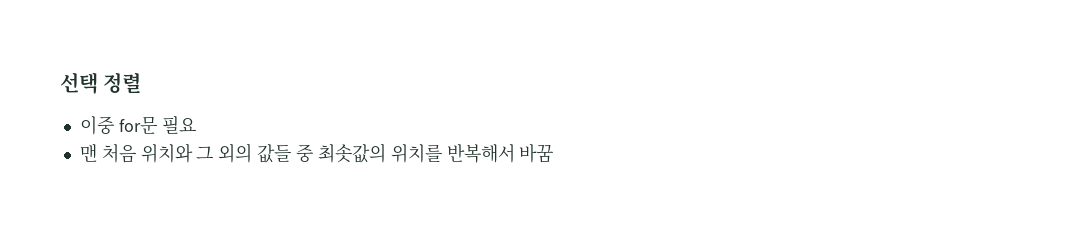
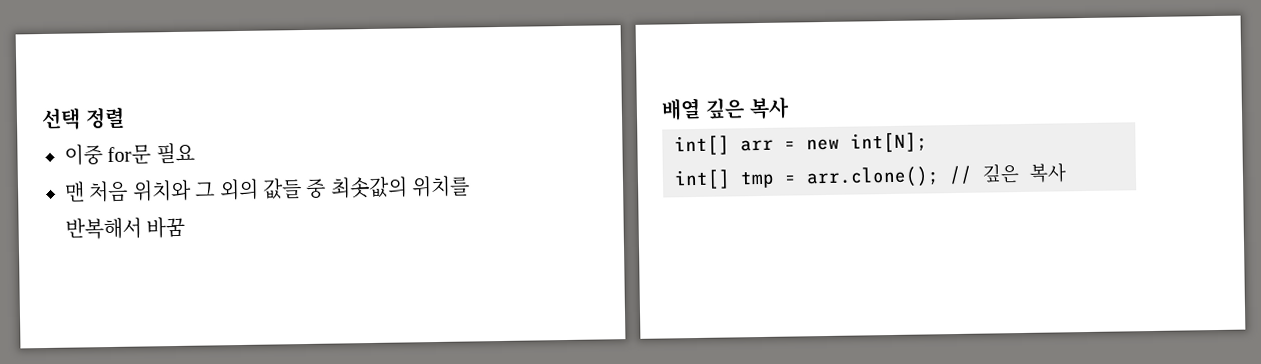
(554, 153) none -> [661,96,790,121] [674,132,928,156] [674,163,1067,190] // 배열 깊은 복사 // int[] arr = new int[N]; // int[] tmp = arr.clone(); // 깊은 복사

